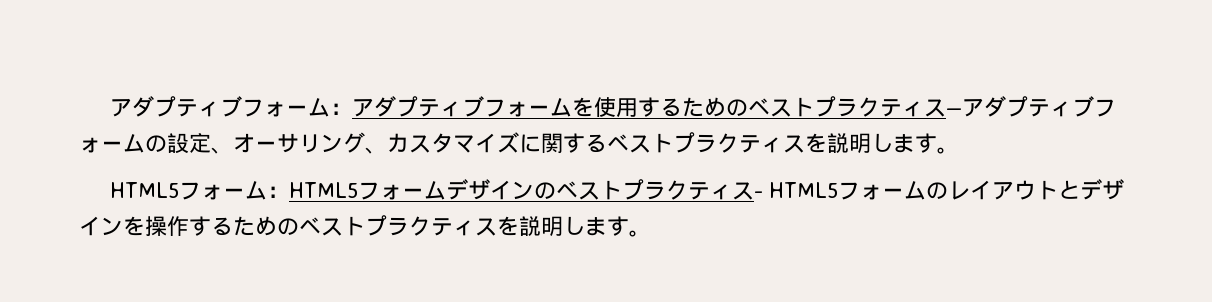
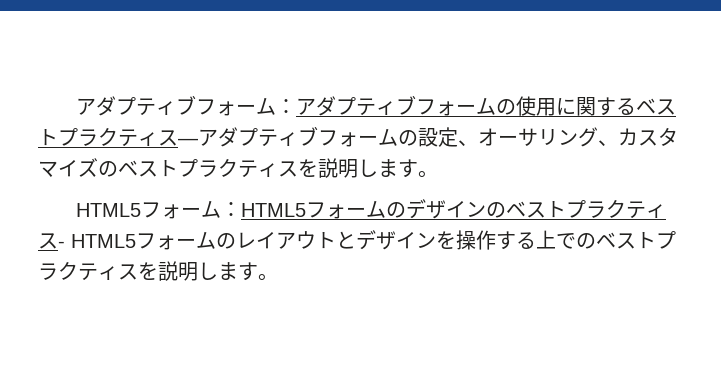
[571,97,748,117] を使用するための -> [495,96,636,116] の使用に関する
[519,133,607,154] に関する -> [98,161,118,177] の
(446, 190) none -> [385,202,406,218] の
[233,216,277,236] ため -> [536,230,576,249] 上で

